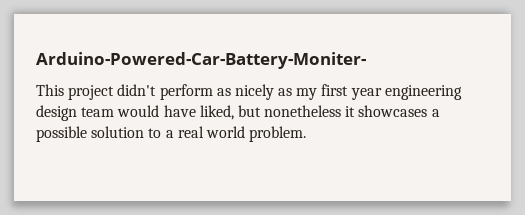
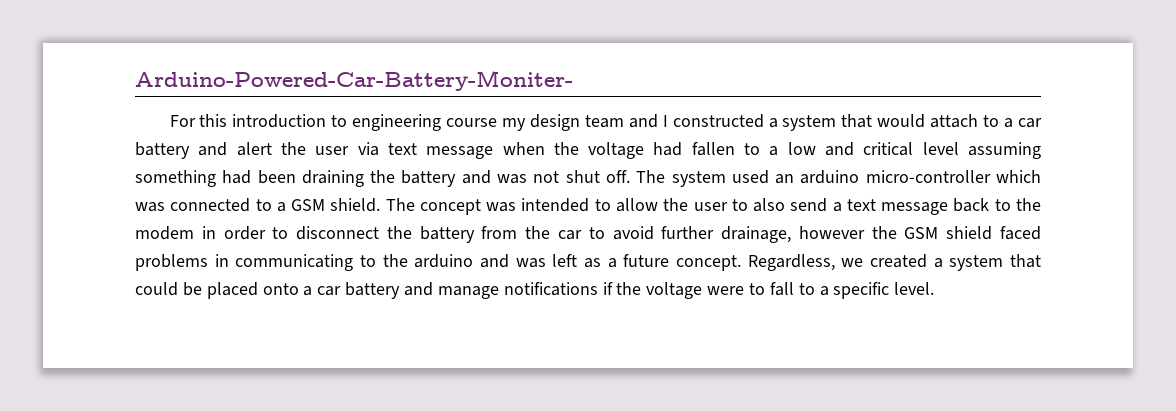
[36,84,462,100] [36,105,440,121] [36,126,307,142] This project didn't perform as nicely as my first year engineering design team would have liked, but nonetheless it showcases a possible solution to a real world problem. -> [169,114,1042,131] [135,142,1041,159] [135,170,1041,187] [135,198,1041,215] [135,226,1042,243] [135,254,1041,271] [135,282,935,299] For this introduction to engineering course my design team and I constructed a system that would attach to a car battery and alert the user via text message when the voltage had fallen to a low and critical level assuming something had been draining the battery and was not shut off. The system used an arduino micro-controller which was connected to a GSM shield. The concept was intended to allow the user to also send a text message back to the modem in order to disconnect the battery from the car to avoid further drainage, however the GSM shield faced problems in communicating to the arduino and was left as a future concept. Regardless, we created a system that could be placed onto a car battery and manage notifications if the voltage were to fall to a specific level.

